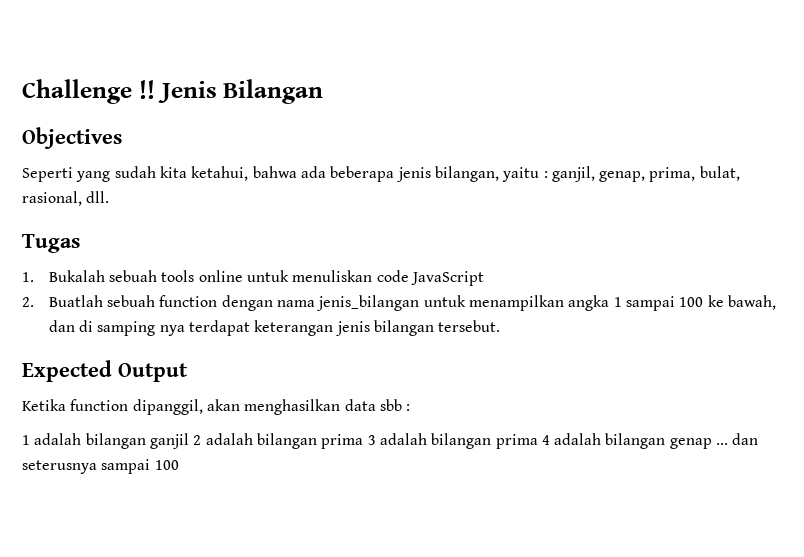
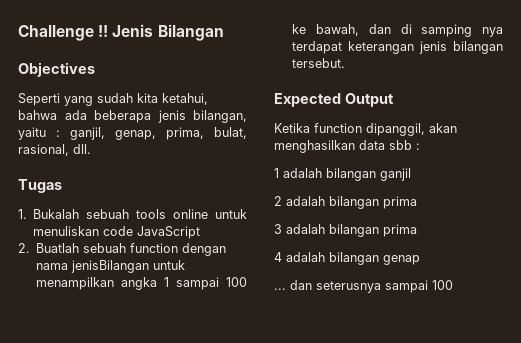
[317,295,420,311] jenis_bilangan -> [71,260,150,273] jenisBilangan
(189, 441) none -> (411, 174) //
(364, 441) none -> (417, 202) //
(538, 441) none -> (417, 230) //
(712, 443) none -> (420, 260) //

